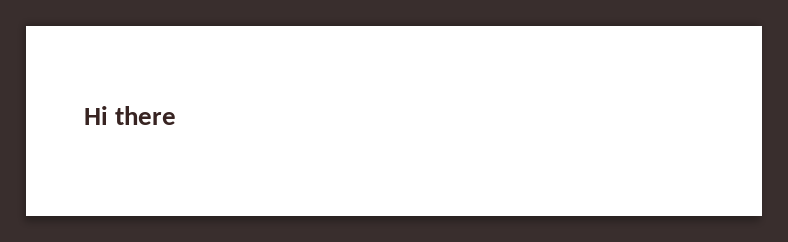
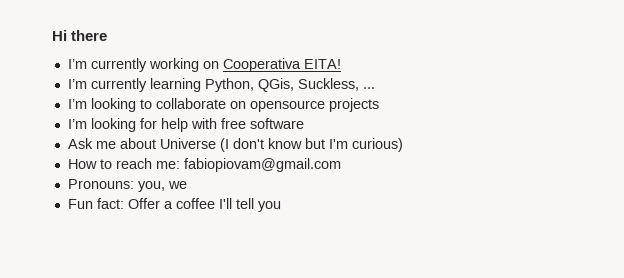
(177, 115) none -> [67,58,341,72] [67,78,375,92] [67,98,379,112] [67,118,304,132] [67,138,403,152] [67,158,341,172] [67,179,187,192] [67,198,281,212] // I’m currently working on Cooperativa EITA! // I’m currently learning Python, QGis, Suckless, ... // I’m looking to collaborate on opensource projects // I’m looking for help with free software // Ask me about Universe (I don't know but I'm curious) // How to reach me: fabiopiovam@gmail.com // Pronouns: you, we // Fun fact: Offer a coffee I'll tell you

